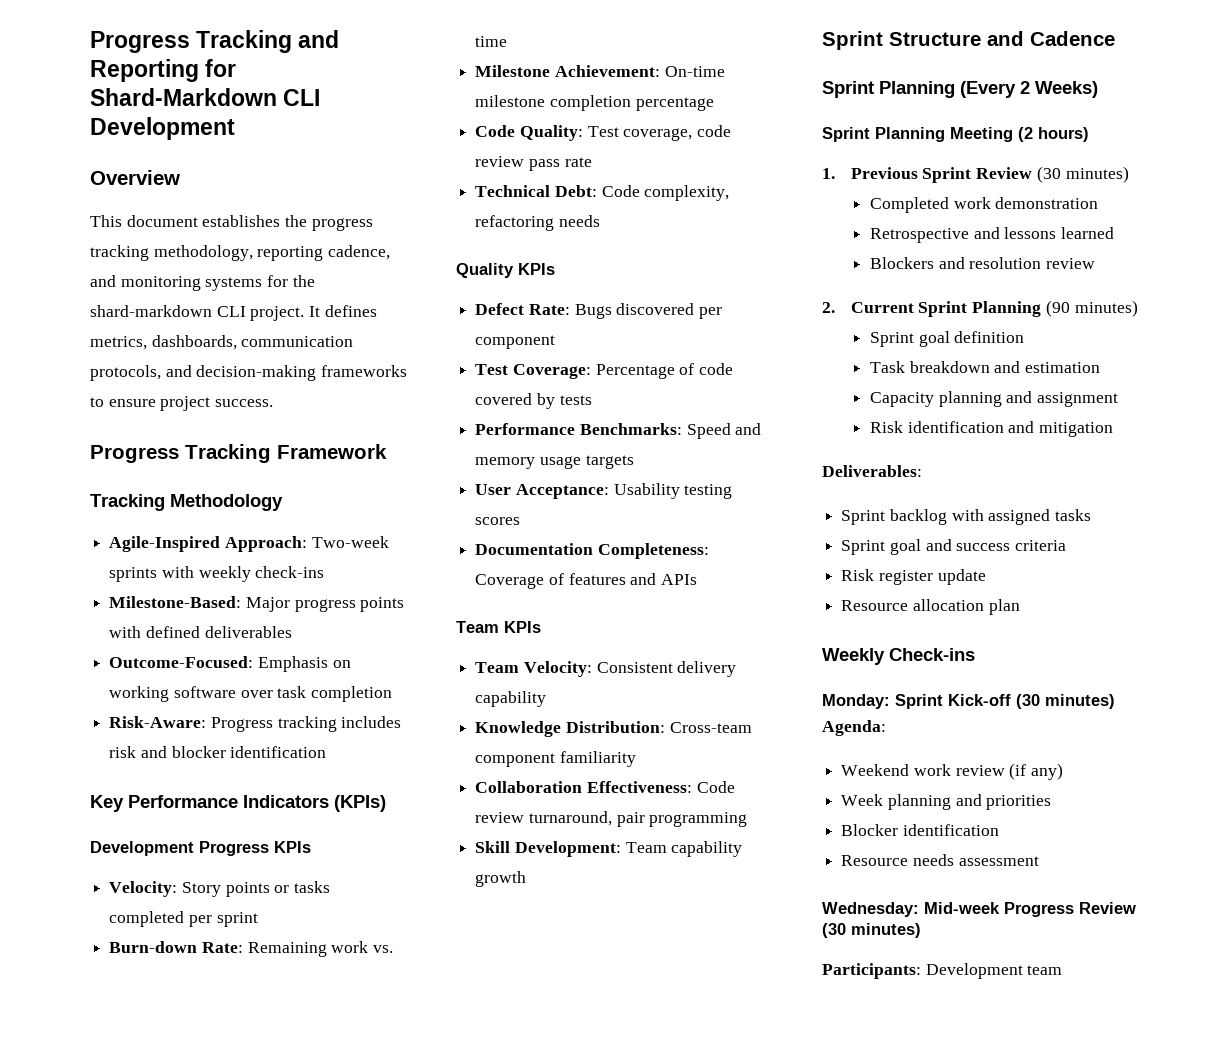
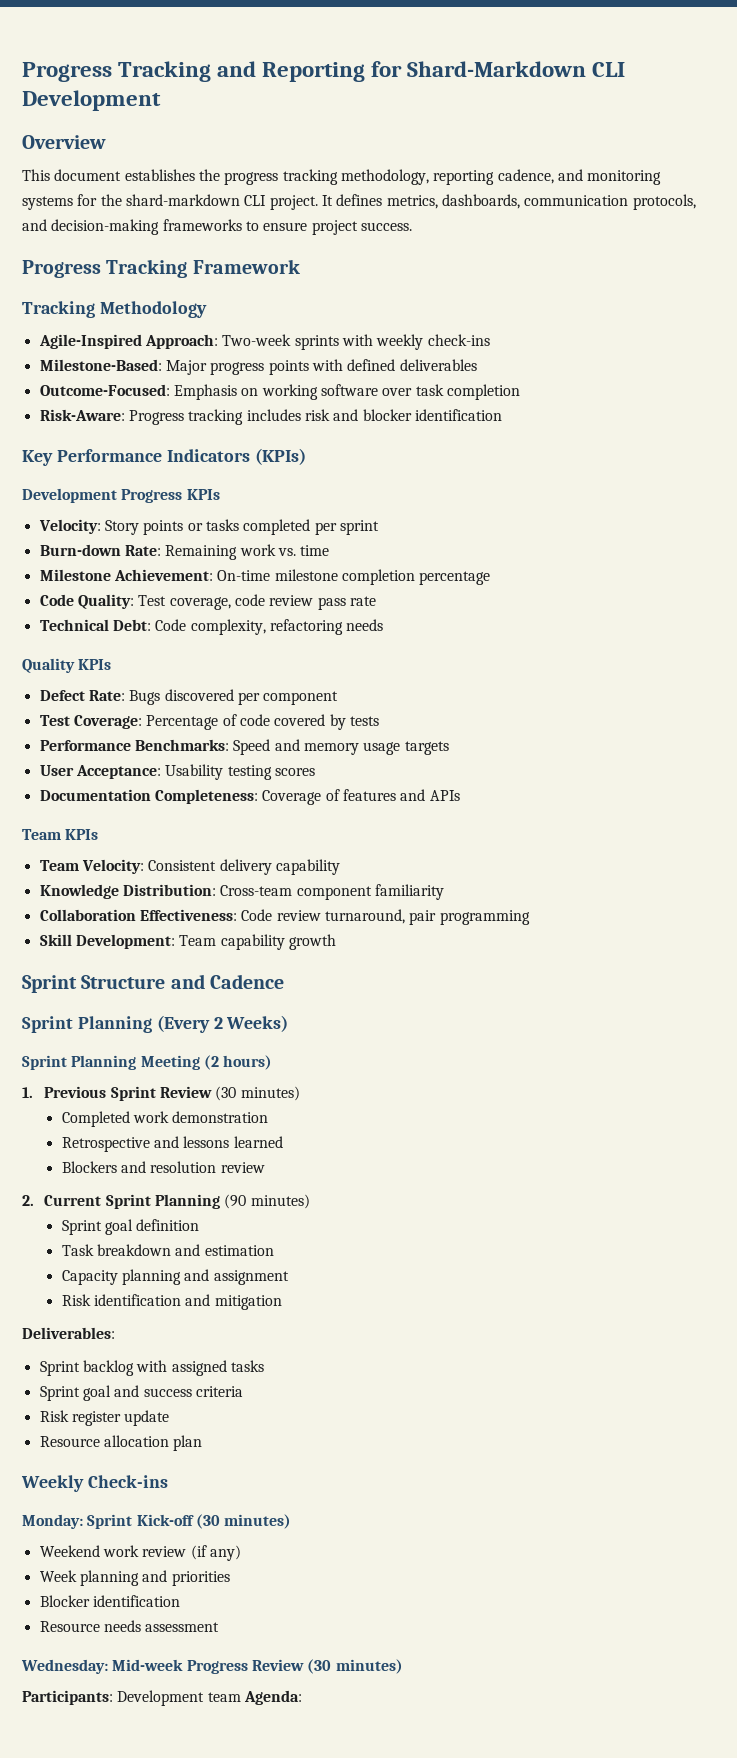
[822,720,886,736] // Agenda: -> (292, 1521) none
(1063, 970) none -> [243,1690,302,1705] Agenda:

